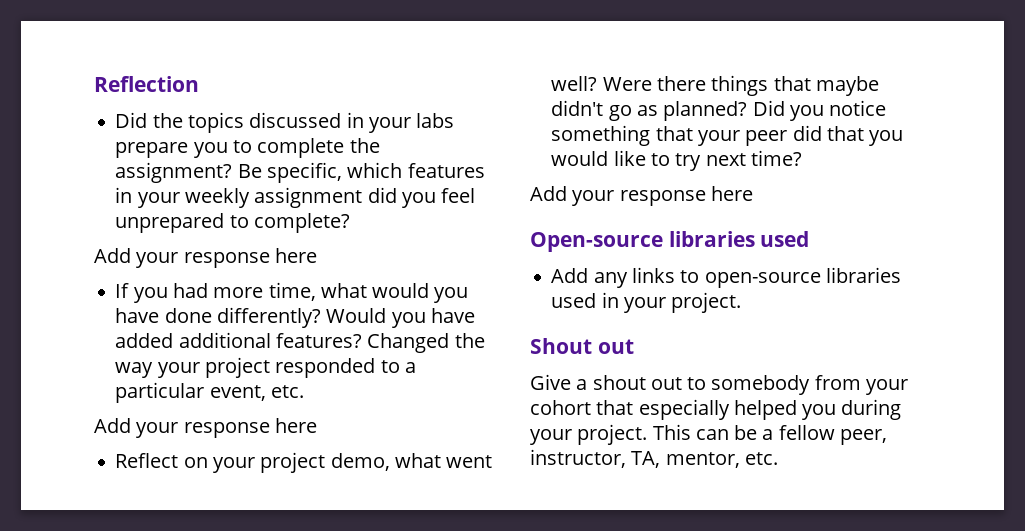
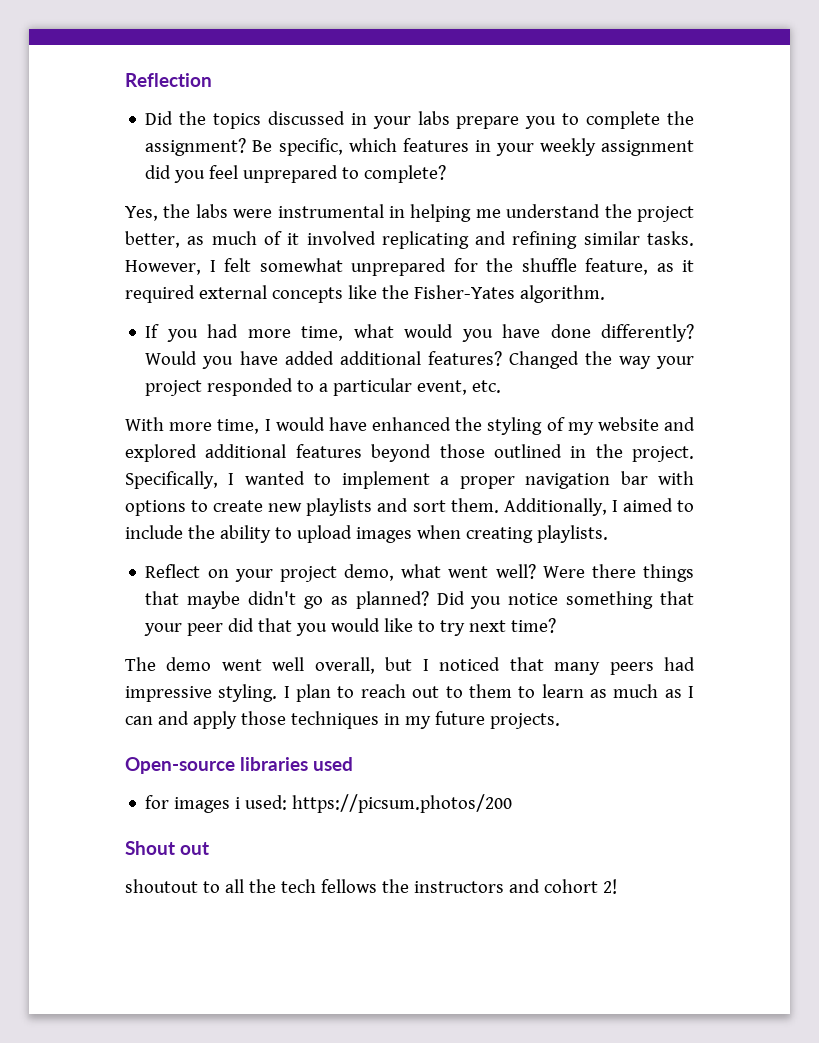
[94,248,317,268] Add your response here -> [125,204,694,222] [125,231,694,249] [125,258,694,276] [125,285,605,303] Yes, the labs were instrumental in helping me understand the project better, as much of it involved replicating and refining similar tasks. However, I felt somewhat unprepared for the shuffle feature, as it required external concepts like the Fisher-Yates algorithm.
[94,418,317,438] Add your response here -> [125,417,695,435] [125,444,694,462] [125,471,694,489] [125,498,694,516] [125,525,608,543] With more time, I would have enhanced the styling of my website and explored additional features beyond those outlined in the project. Specifically, I wanted to implement a proper navigation bar with options to create new playlists and sort them. Additionally, I aimed to include the ability to upload images when creating playlists.
[530,186,753,206] [530,231,810,252] [551,267,901,288] [551,292,742,313] [530,338,634,354] [530,374,908,395] [530,399,902,420] [530,424,887,445] [530,449,778,468] Add your response here // Open-source libraries used // Add any links to open-source libraries used in your project. // Shout out // Give a shout out to somebody from your cohort that especially helped you during your project. This can be a fellow peer, instructor, TA, mentor, etc. -> [125,657,695,675] [125,684,695,702] [125,711,560,729] [125,757,353,774] [145,794,513,813] [125,841,209,855] [125,879,617,894] The demo went well overall, but I noticed that many peers had impressive styling. I plan to reach out to them to learn as much as I can and apply those techniques in my future projects. // Open-source libraries used // for images i used: https://picsum.photos/200 // Shout out // shoutout to all the tech fellows the instructors and cohort 2!

